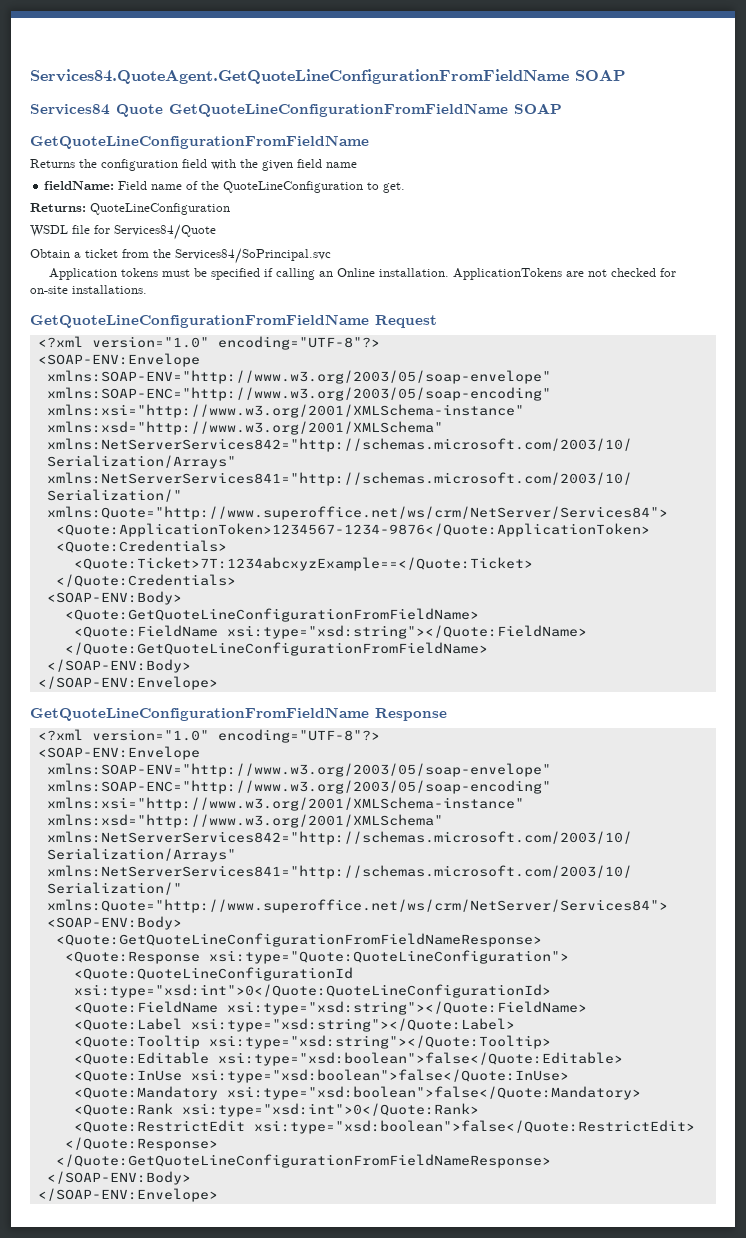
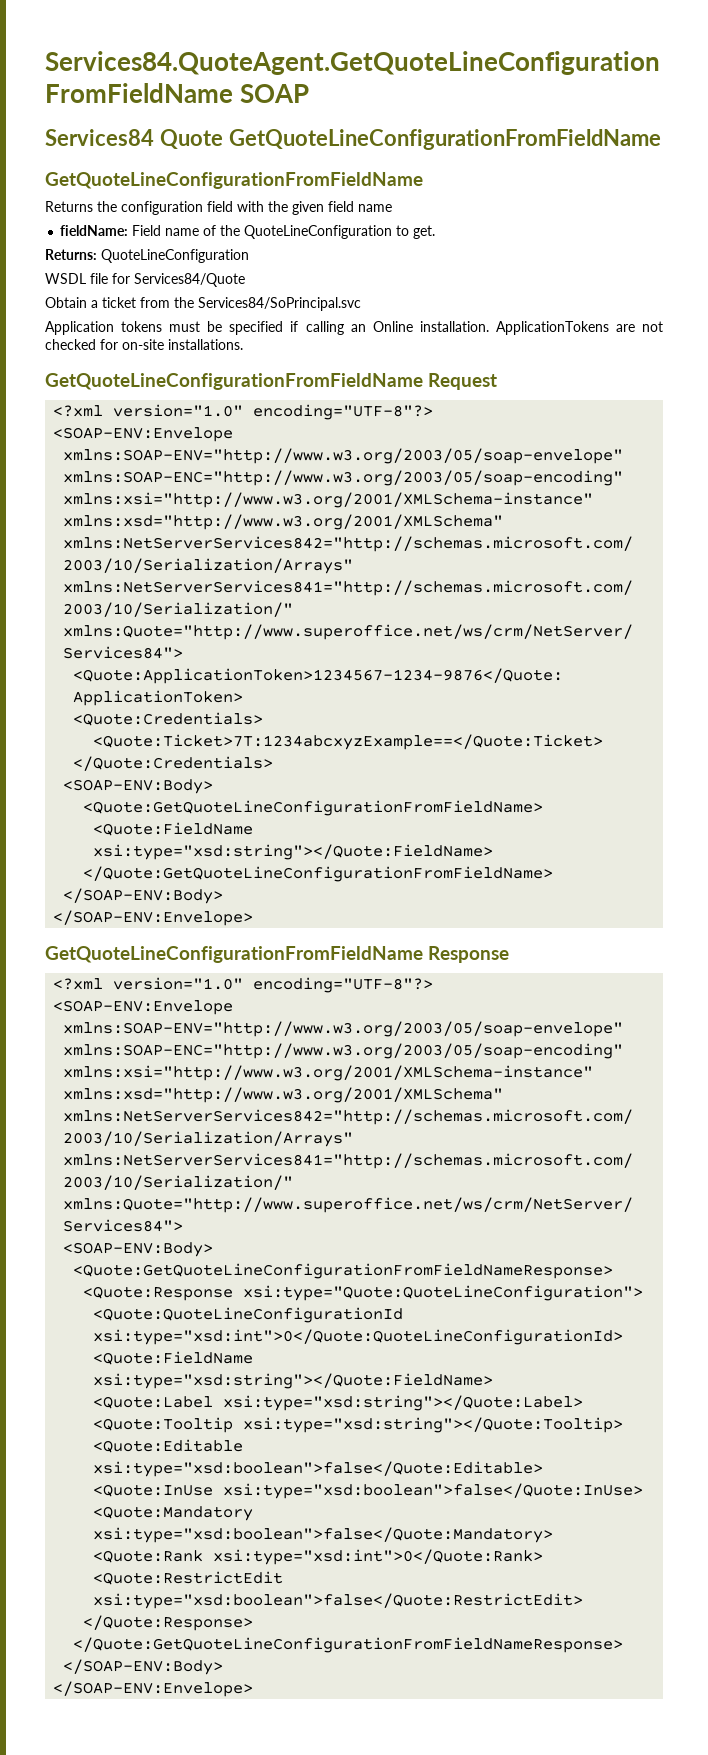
[514,103,562,114] SOAP -> (661, 139) none

